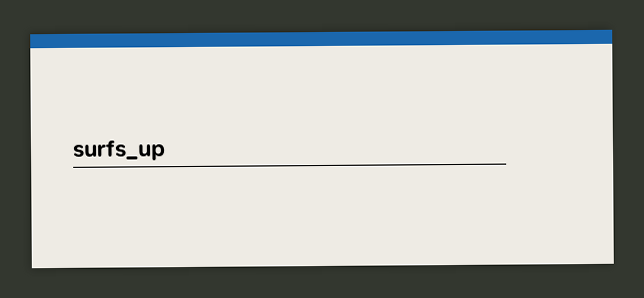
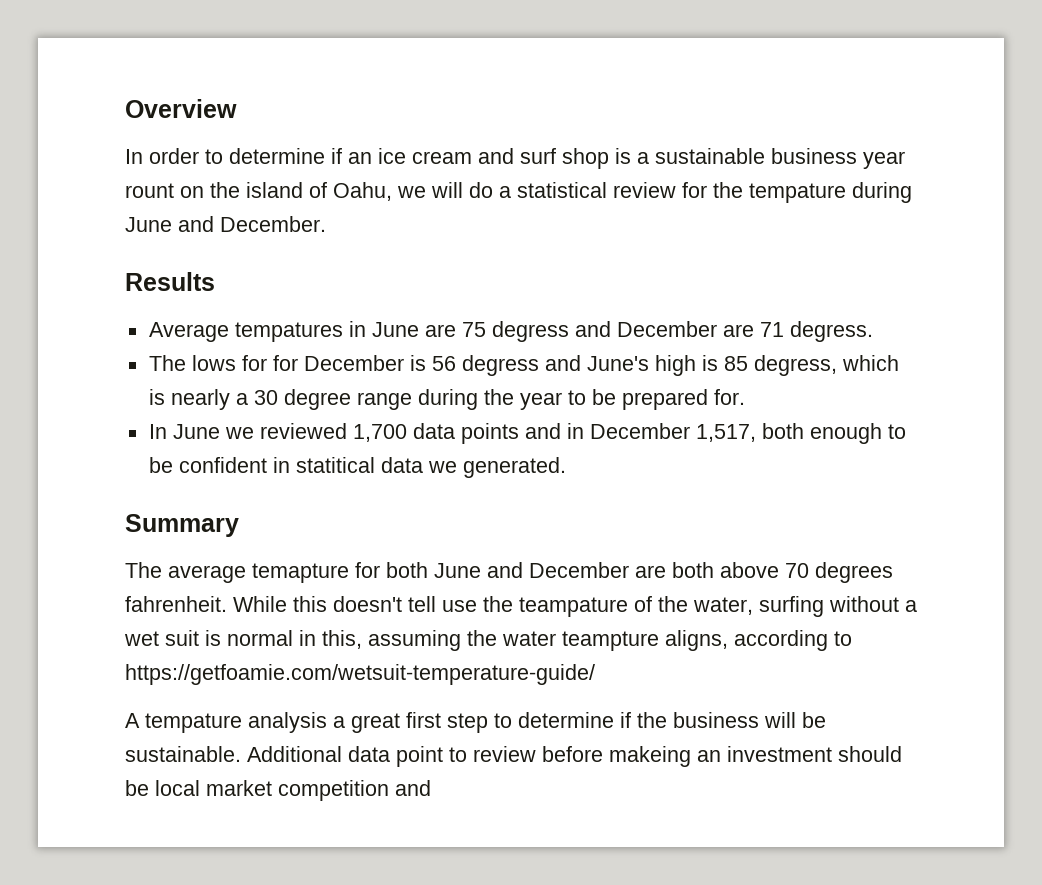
[72,139,166,161] surfs_up -> [125,99,237,118] [125,148,905,169] [125,182,912,203] [125,216,326,232] [125,272,215,291] [148,321,873,342] [148,355,899,376] [148,389,745,410] [148,423,906,444] [148,457,566,478] [125,514,239,537] [125,562,893,583] [125,596,917,617] [124,630,852,651] [125,664,595,685] [125,712,826,733] [125,746,902,767] [125,780,431,801] Overview // In order to determine if an ice cream and surf shop is a sustainable business year rount on the island of Oahu, we will do a statistical review for the tempature during June and December. // Results // Average tempatures in June are 75 degress and December are 71 degress. // The lows for for December is 56 degress and June's high is 85 degress, which is nearly a 30 degree range during the year to be prepared for. // In June we reviewed 1,700 data points and in December 1,517, both enough to be confident in statitical data we generated. // Summary // The average temapture for both June and December are both above 70 degrees fahrenheit. While this doesn't tell use the teampature of the water, surfing without a wet suit is normal in this, assuming the water teampture aligns, according to https://getfoamie.com/wetsuit-temperature-guide/ // A tempature analysis a great first step to determine if the business will be sustainable. Additional data point to review before makeing an investment should be local market competition and

